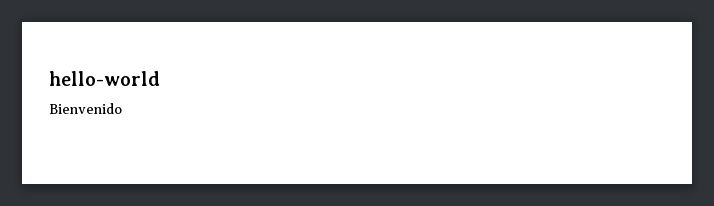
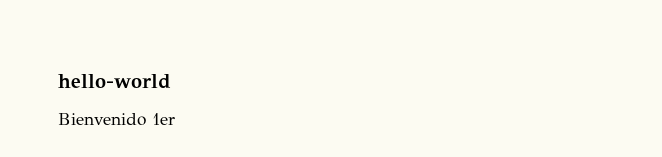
(122, 108) none -> [152,113,175,125] 1er

